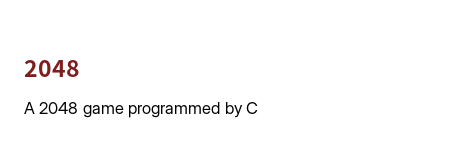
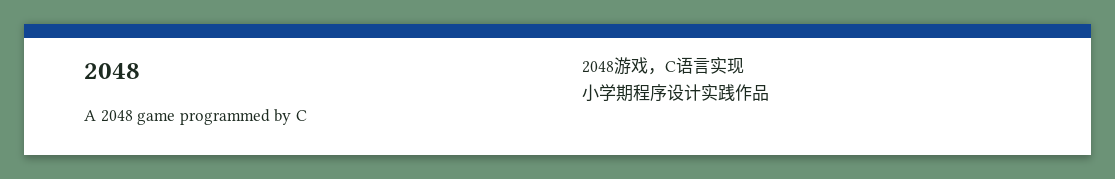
(259, 108) none -> [582,57,744,75] [582,84,769,102] // 2048游戏，C语言实现 // 小学期程序设计实践作品

